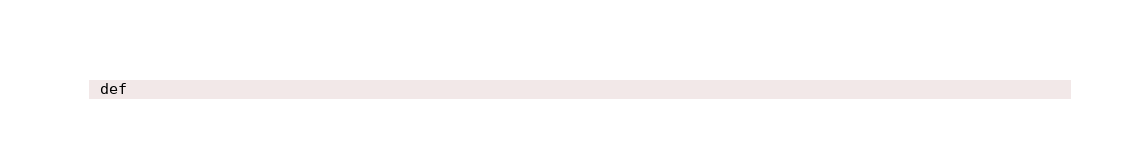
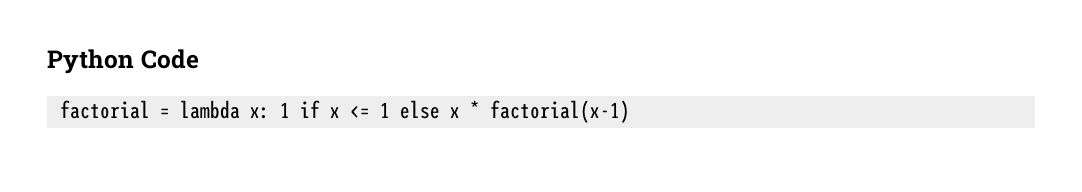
[100,83,128,94] def -> [47,49,199,74] [59,100,630,123] Python Code // factorial = lambda x: 1 if x <= 1 else x * factorial(x-1)

